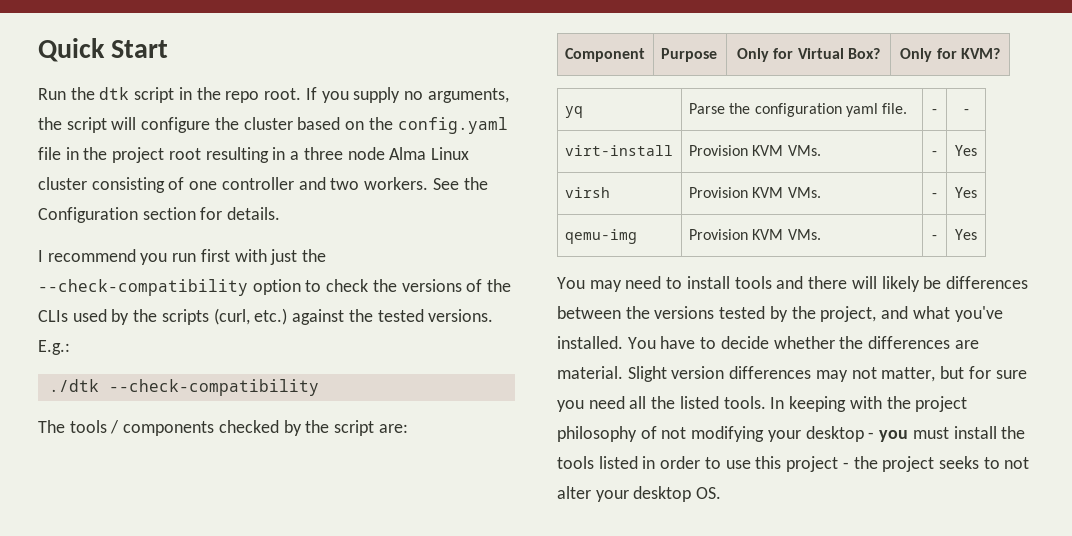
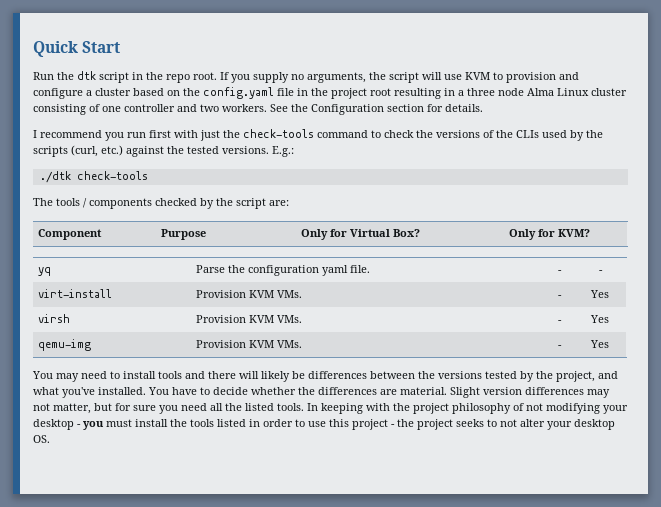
[141,117,239,133] configure the -> [444,72,579,83] [33,88,92,99] use KVM to provision and configure a
[38,279,301,296] --check-compatibility option -> [243,129,368,138] check-tools command
[108,379,319,396] --check-compatibility -> [76,171,148,180] check-tools

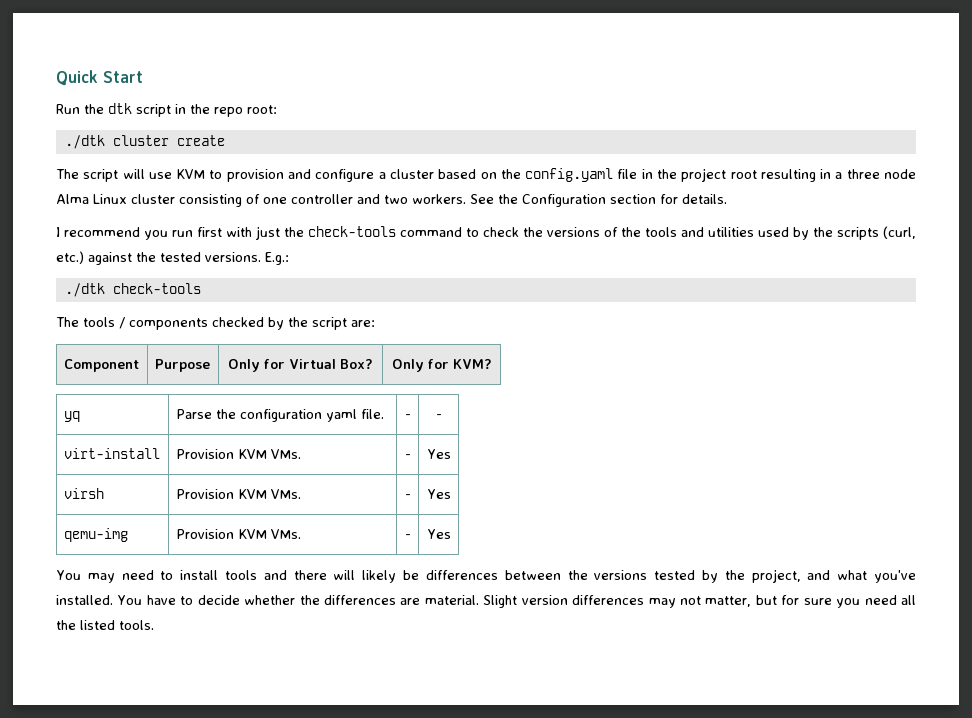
[193,72,386,83] root. If you supply no arguments, the -> [247,105,277,114] [64,135,225,149] [56,169,79,179] root: // ./dtk cluster create // The
[516,130,539,138] CLIs -> [645,227,754,237] tools and utilities
[307,403,628,414] [33,419,615,430] [33,435,50,443] In keeping with the project philosophy of not modifying your desktop - you must install the tools listed in order to use this project - the project seeks to not alter your desktop OS. -> (154, 625) none

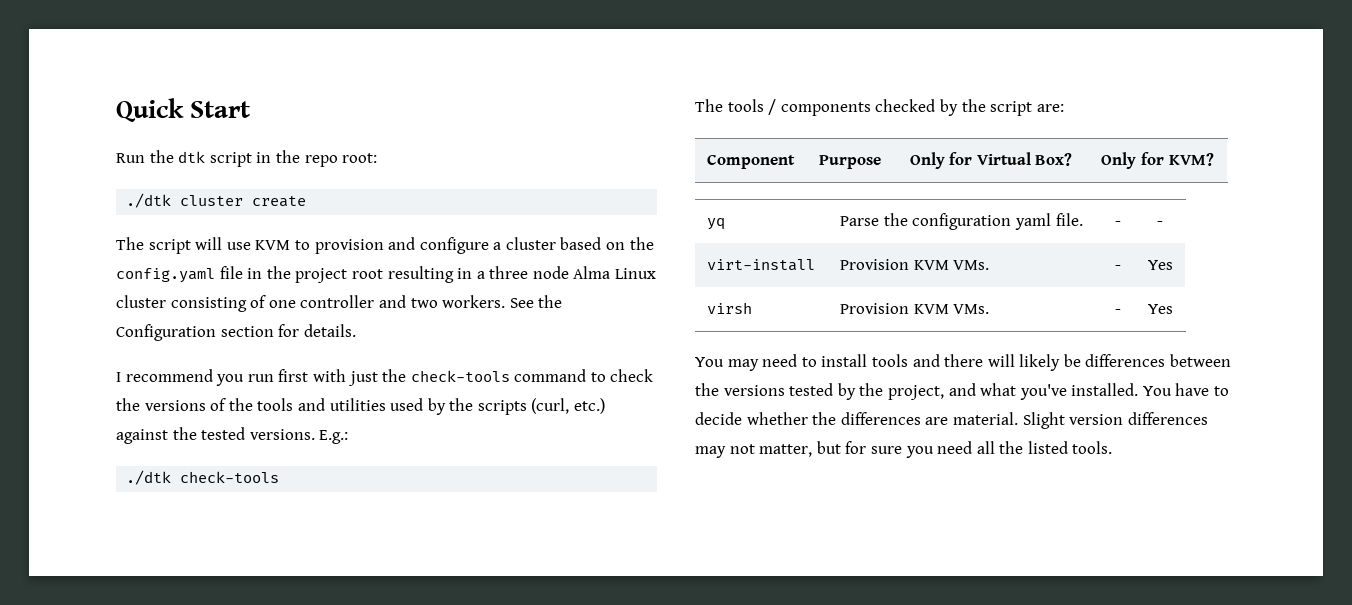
[63,528,128,542] [175,529,301,539] [404,534,411,539] [426,529,451,539] // qemu-img | Provision KVM VMs. | - | Yes -> (1173, 309) none

